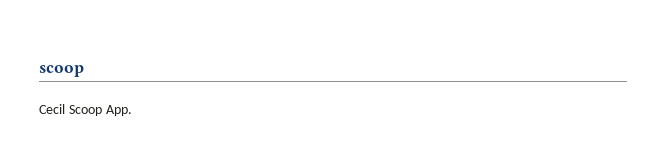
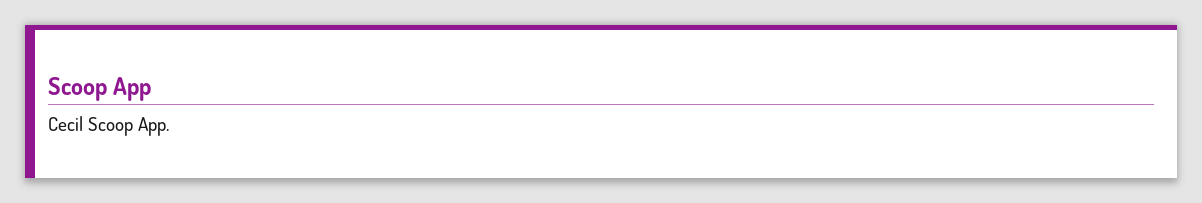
[39,65,84,77] scoop -> [48,77,152,101] Scoop App

